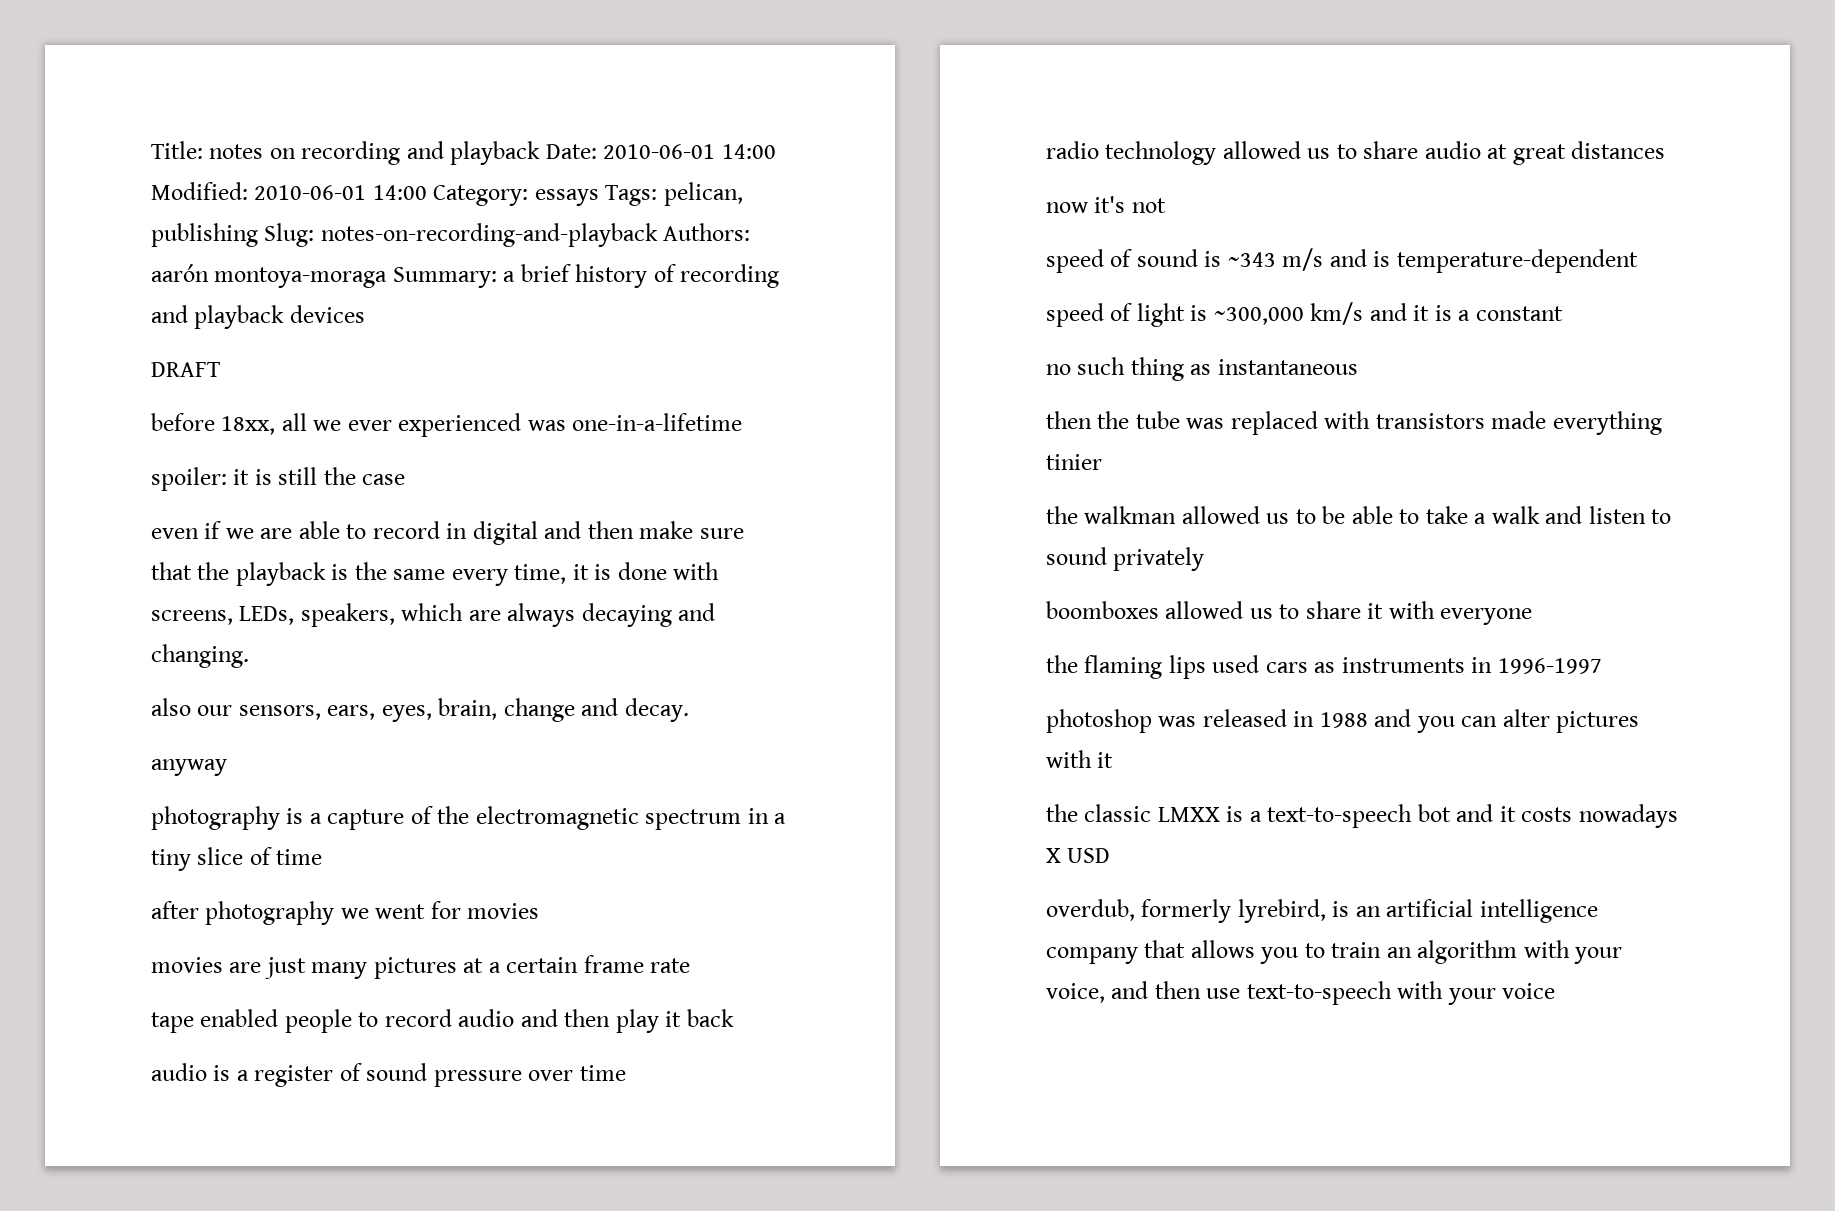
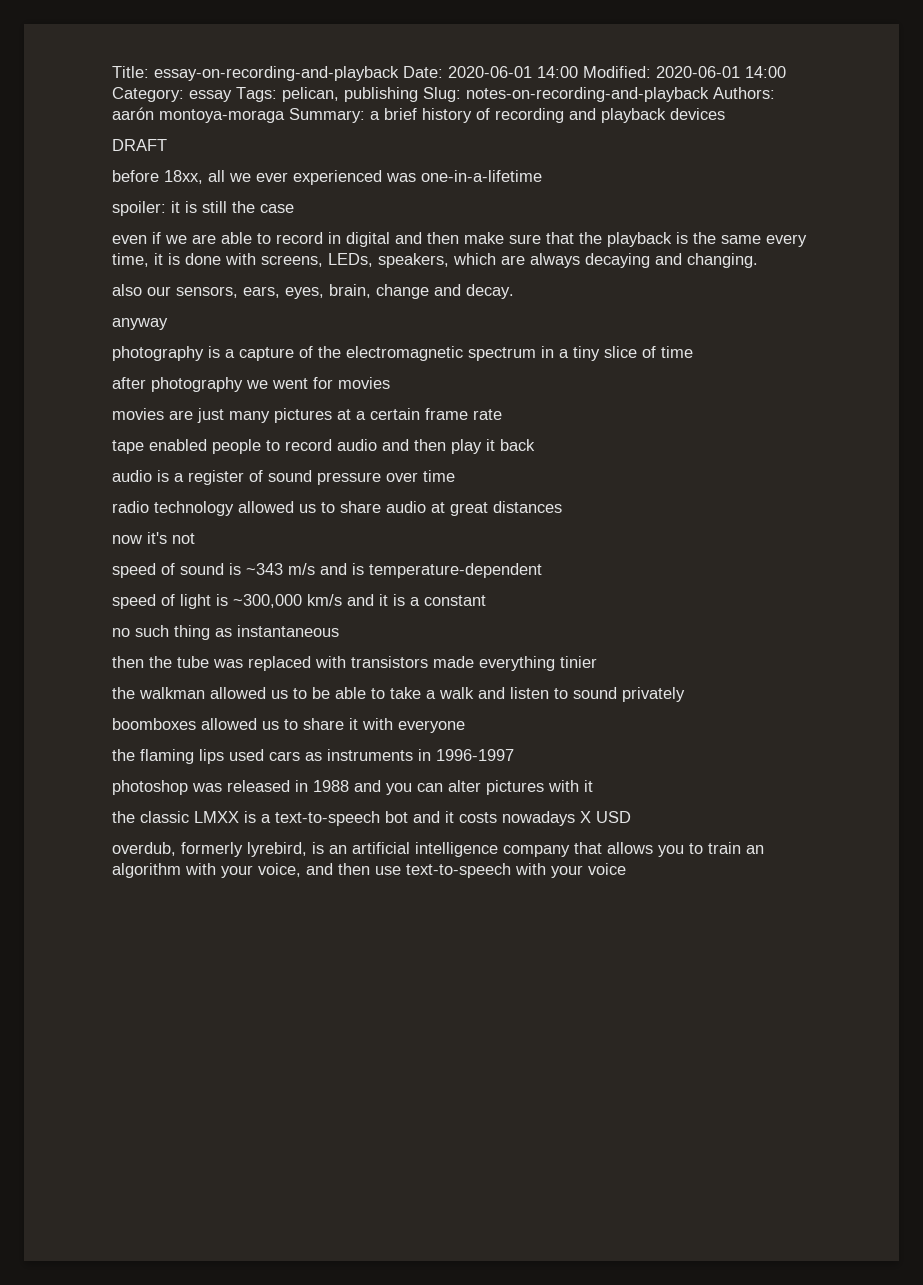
[209,141,716,165] notes on recording and playback Date: 2010-06-01 -> [154,66,532,81] essay-on-recording-and-playback Date: 2020-06-01
[254,185,367,200] 2010-06-01 -> [656,66,740,78] 2020-06-01
[534,189,599,206] essays -> [189,90,232,102] essay

